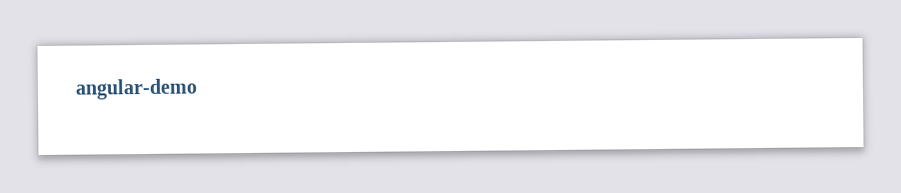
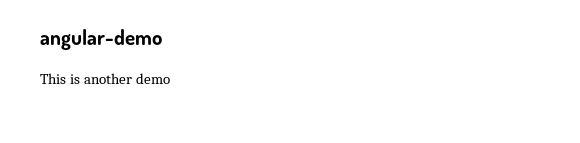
(198, 89) none -> [40,73,170,84] // This is another demo

